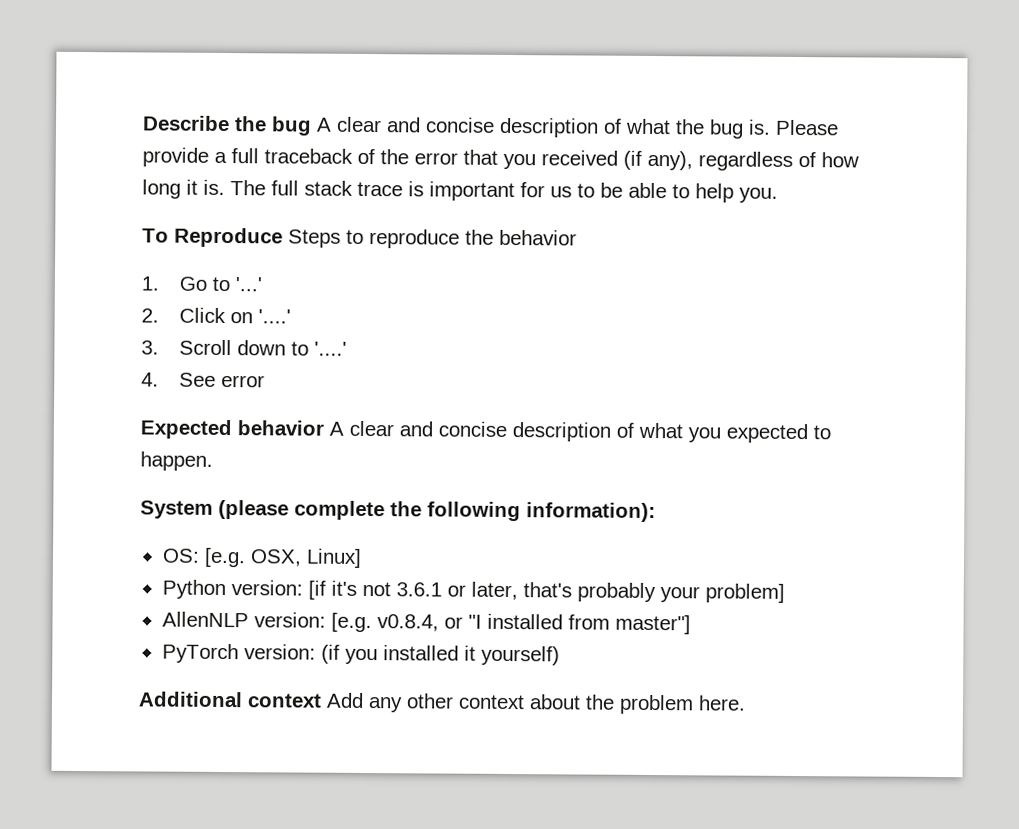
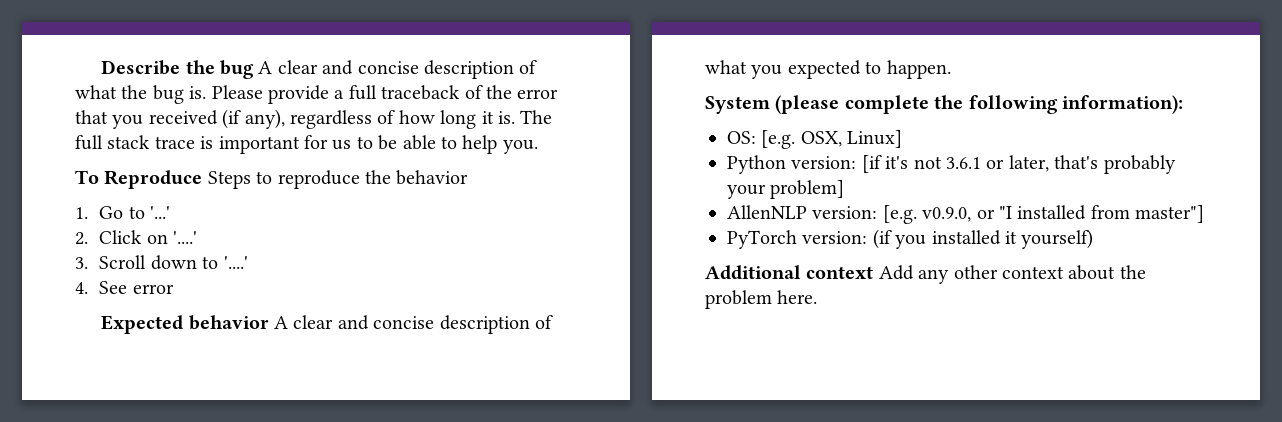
[376,614,439,632] v0.8.4, -> [922,207,972,222] v0.9.0,

